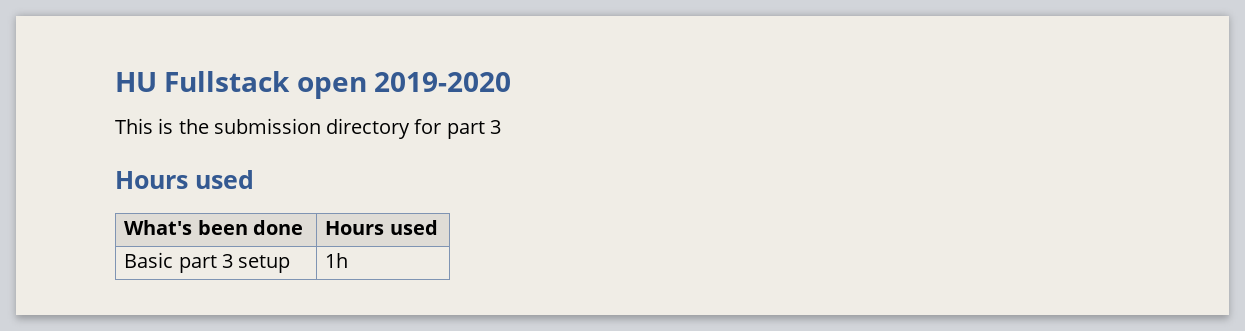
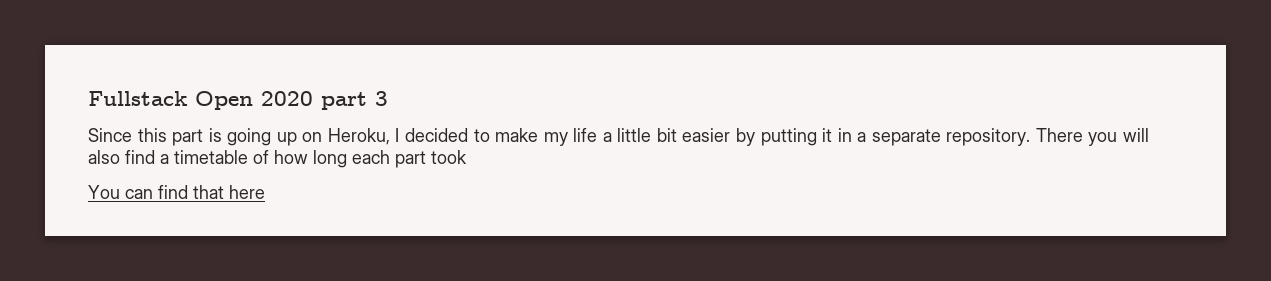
[115,71,512,99] [115,118,501,139] [115,170,254,189] [124,220,303,235] [325,220,438,235] [124,252,291,273] [325,253,349,268] HU Fullstack open 2019-2020 // This is the submission directory for part 3 // Hours used // What's been done | Hours used // Basic part 3 setup | 1h -> [88,91,388,110] [88,128,1149,146] [88,150,467,168] [88,185,265,199] Fullstack Open 2020 part 3 // Since this part is going up on Heroku, I decided to make my life a little bit easier by putting it in a separate repository. There you will also find a timetable of how long each part took // You can find that here

